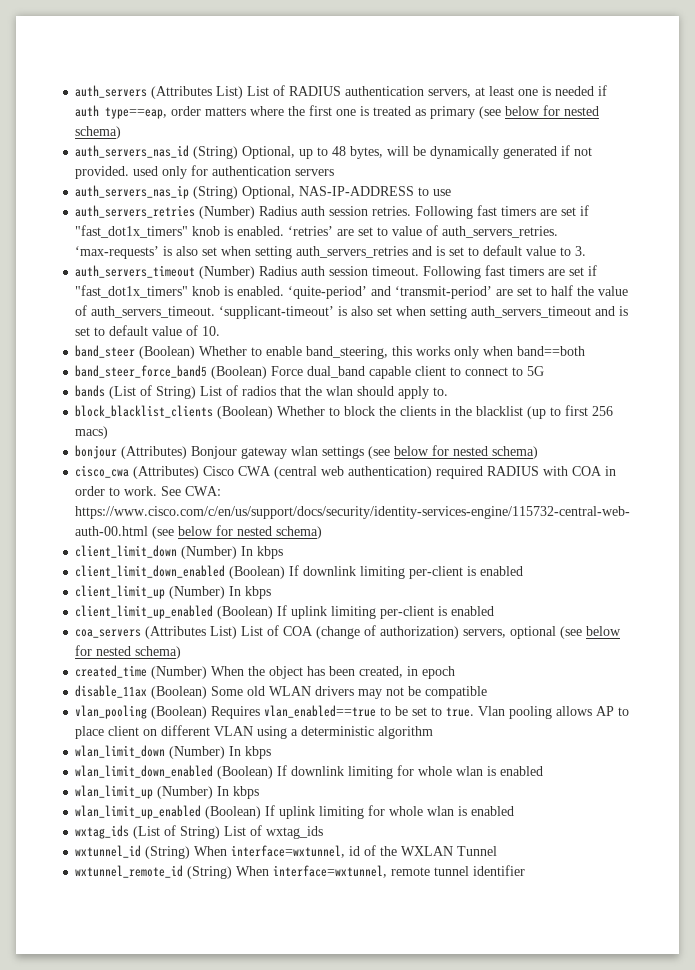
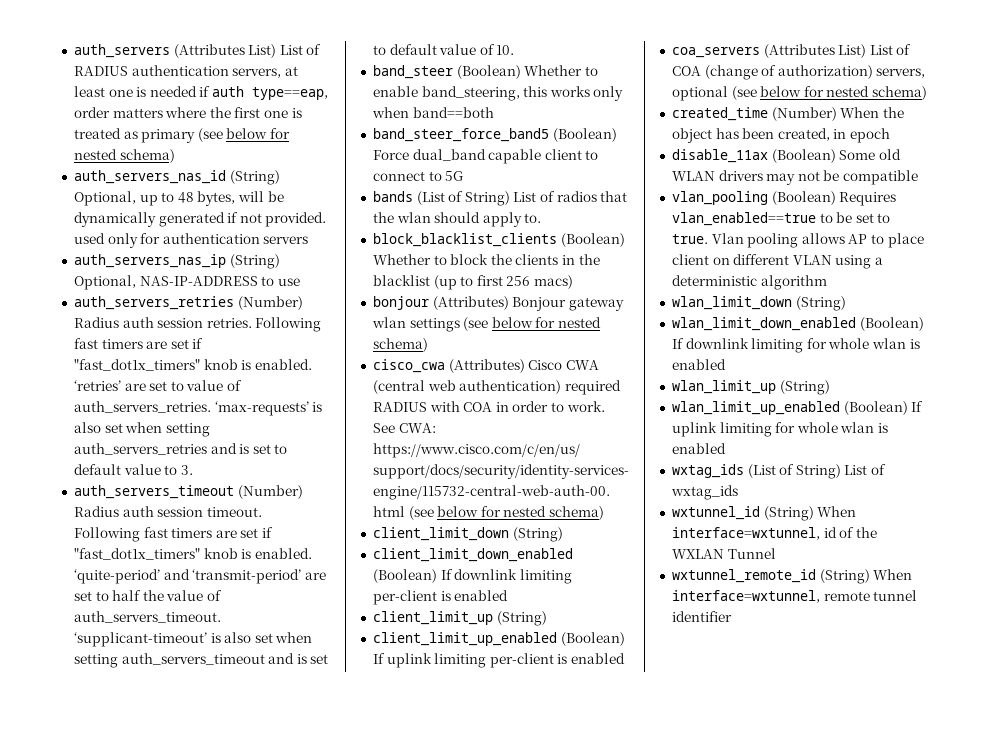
[181,546,284,559] (Number) In kbps -> [512,527,563,542] (String)
[169,586,272,599] (Number) In kbps -> [496,611,547,626] (String)
[169,746,272,759] (Number) In kbps -> [795,296,846,311] (String)
[157,786,260,799] (Number) In kbps -> [779,380,830,395] (String)

